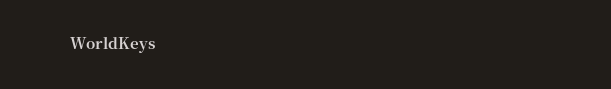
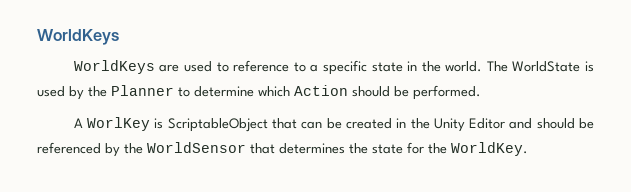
[70,36,155,53] WorldKeys -> [37,29,119,45] [73,60,594,75] [37,85,481,100] [73,117,594,132] [37,142,528,157] WorldKeys // WorldKeys are used to reference to a specific state in the world. The WorldState is used by the Planner to determine which Action should be performed. // A WorlKey is ScriptableObject that can be created in the Unity Editor and should be referenced by the WorldSensor that determines the state for the WorldKey.

